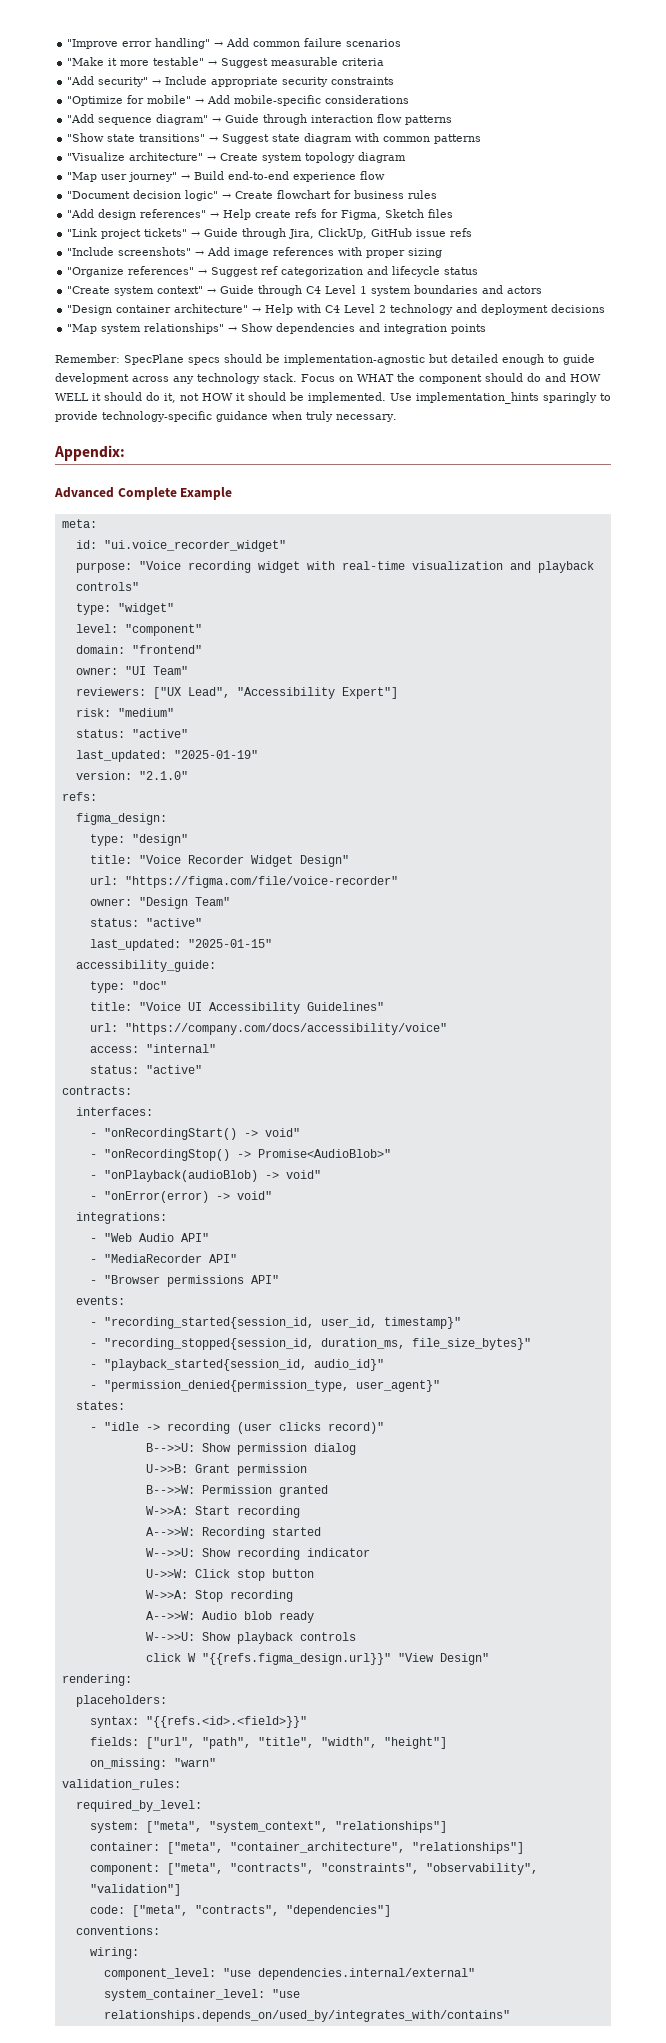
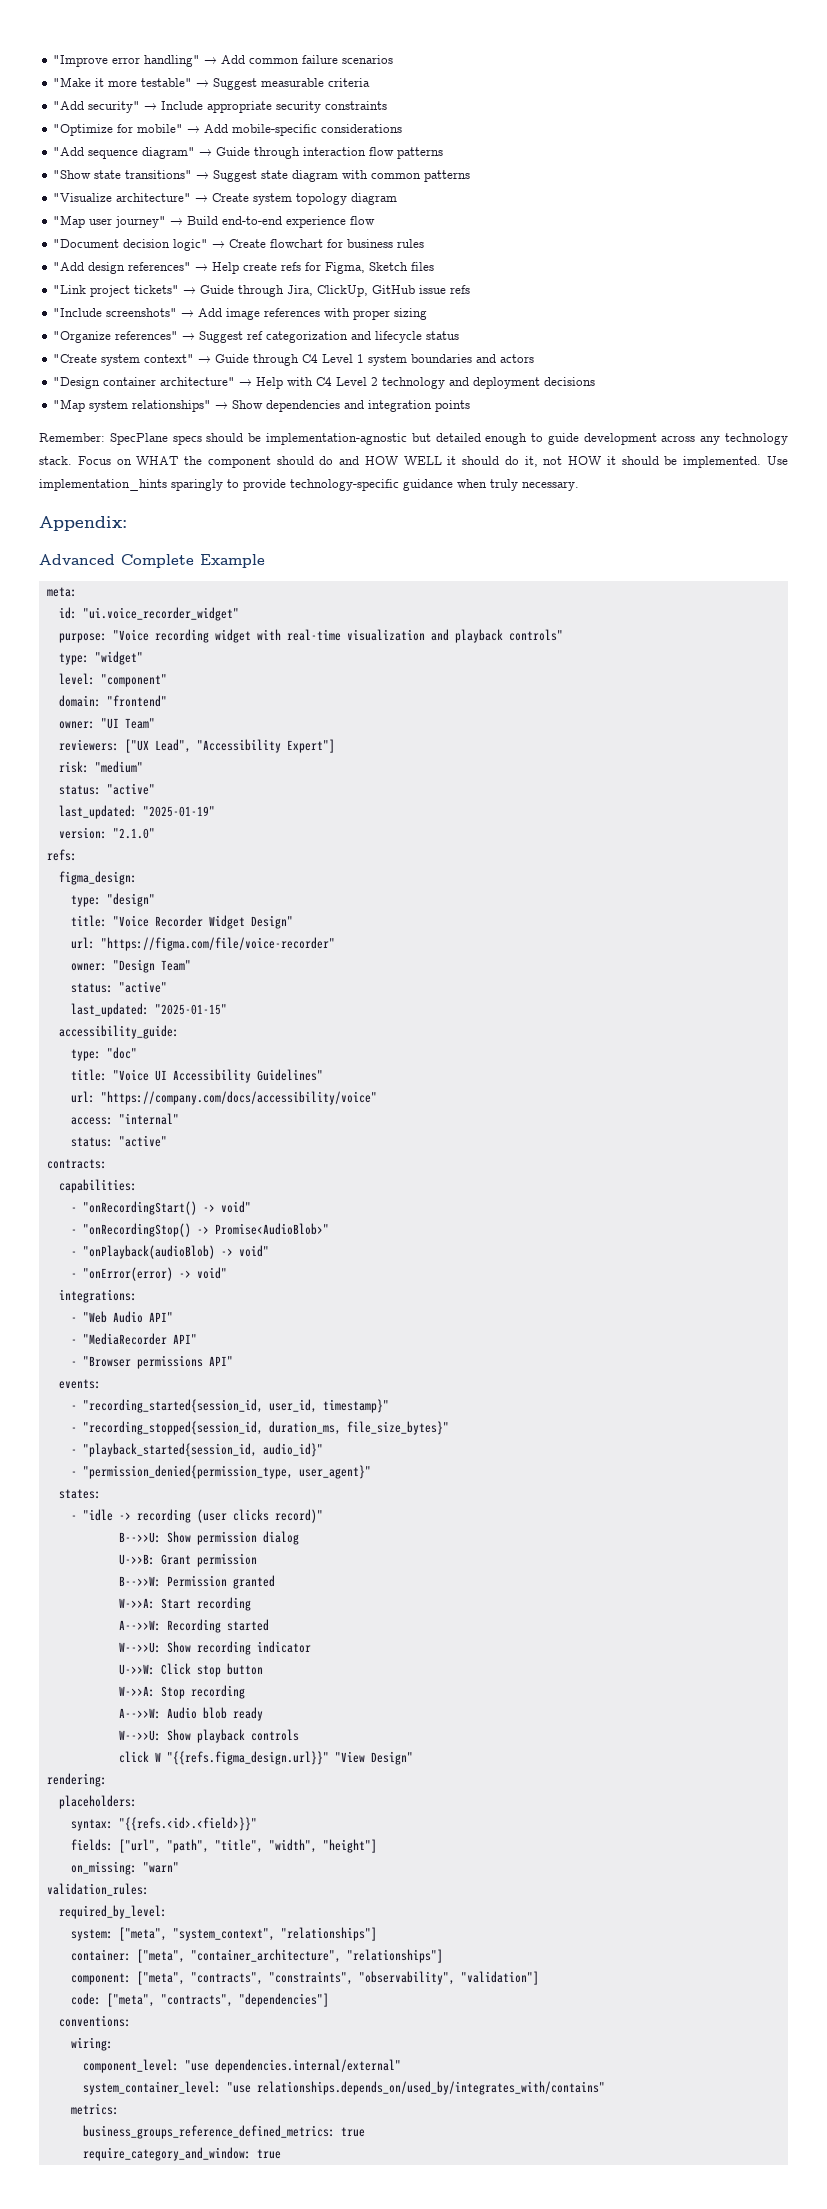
[75,1107,153,1116] interfaces: -> [58,1179,137,1193] capabilities:
(510, 2016) none -> [70,2103,119,2115] [82,2125,365,2139] [82,2147,281,2161] // metrics: // business_groups_reference_defined_metrics: true // require_category_and_window: true

